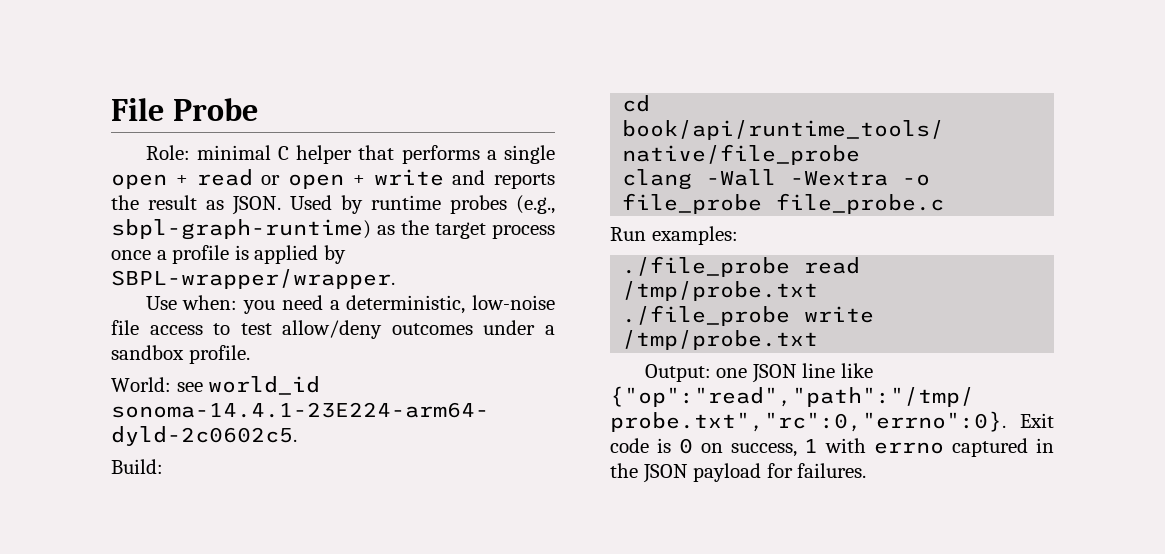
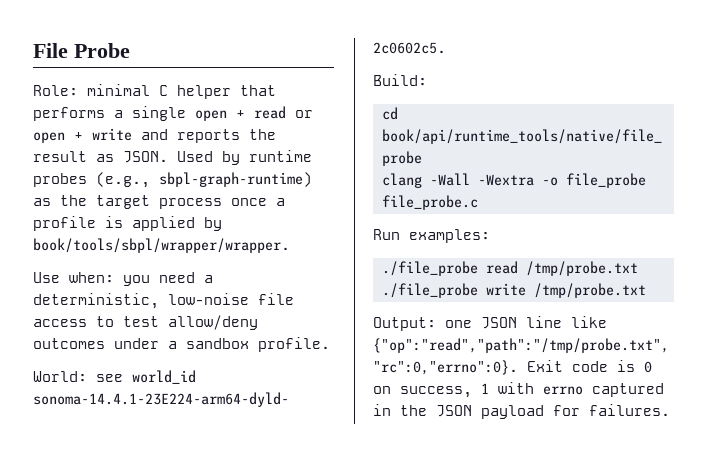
[111,269,395,289] SBPL-wrapper/wrapper. -> [33,238,290,253] book/tools/sbpl/wrapper/wrapper.

